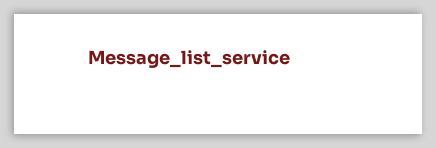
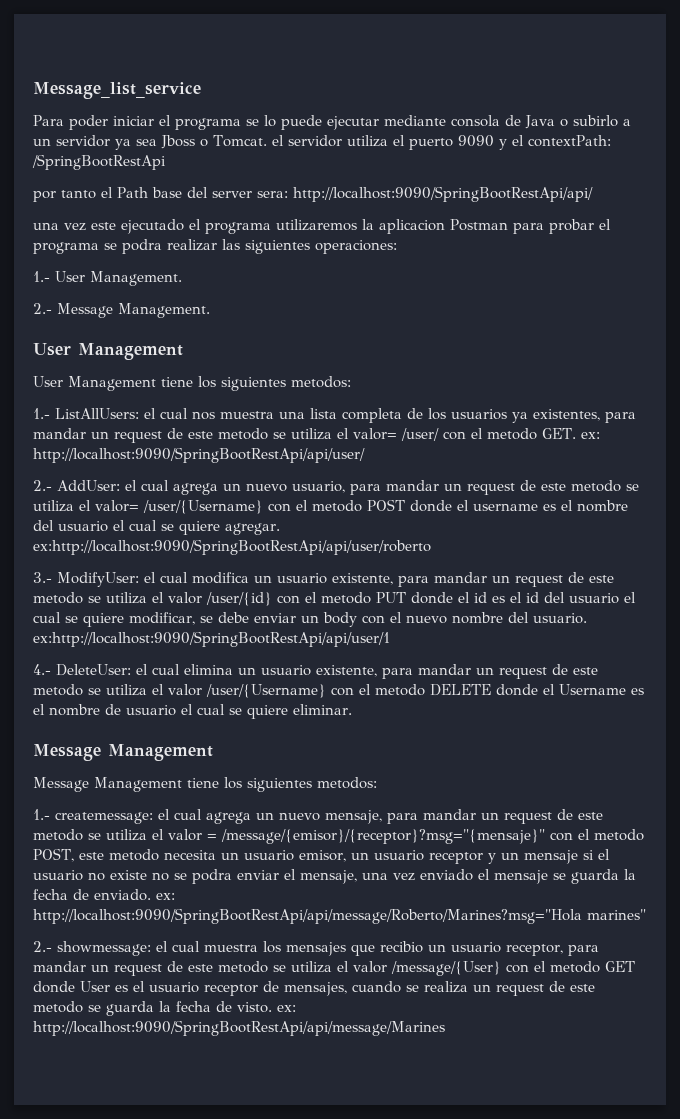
(290, 59) none -> [33,115,631,130] [33,135,611,150] [32,154,166,170] [33,186,593,202] [33,219,611,234] [33,239,397,254] [33,271,182,286] [33,303,210,318] [33,343,183,360] [33,376,351,391] [33,408,636,423] [33,428,600,443] [33,447,365,463] [33,480,639,495] [33,499,628,514] [33,520,280,535] [33,539,431,555] [33,572,614,587] [33,592,636,606] [33,612,587,627] [33,631,390,647] [33,664,598,679] [33,684,644,698] [33,704,352,719] [33,744,213,761] [33,777,377,792] [33,809,603,824] [33,829,644,844] [33,848,610,864] [33,869,636,884] [33,889,175,901] [33,908,646,924] [33,941,599,956] [33,961,635,976] [33,981,595,996] [33,1001,296,1016] [33,1020,445,1036] // Para poder iniciar el programa se lo puede ejecutar mediante consola de Java o subirlo a un servidor ya sea Jboss o Tomcat. el servidor utiliza el puerto 9090 y el contextPath: /SpringBootRestApi // por tanto el Path base del server sera: http://localhost:9090/SpringBootRestApi/api/ // una vez este ejecutado el programa utilizaremos la aplicacion Postman para probar el programa se podra realizar las siguientes operaciones: // 1.- User Management. // 2.- Message Management. // User Management // User Management tiene los siguientes metodos: // 1.- ListAllUsers: el cual nos muestra una lista completa de los usuarios ya existentes, para mandar un request de este metodo se utiliza el valor= /user/ con el metodo GET. ex: http://localhost:9090/SpringBootRestApi/api/user/ // 2.- AddUser: el cual agrega un nuevo usuario, para mandar un request de este metodo se utiliza el valor= /user/{Username} con el metodo POST donde el username es el nombre del usuario el cual se quiere agregar. ex:http://localhost:9090/SpringBootRestApi/api/user/roberto // 3.- ModifyUser: el cual modifica un usuario existente, para mandar un request de este metodo se utiliza el valor /user/{id} con el metodo PUT donde el id es el id del usuario el cual se quiere modificar, se debe enviar un body con el nuevo nombre del usuario. ex:http://localhost:9090/SpringBootRestApi/api/user/1 // 4.- DeleteUser: el cual elimina un usuario existente, para mandar un request de este metodo se utiliza el valor /user/{Username} con el metodo DELETE donde el Username es el nombre de usuario el cual se quiere eliminar. // Message Management // Message Management tiene los siguientes metodos: // 1.- createmessage: el cual agrega un nuevo mensaje, para mandar un request de este metodo se utiliza el valor = /message/{emisor}/{receptor}?msg="{mensaje}" con el metodo POST, este metodo necesita un usuario emisor, un usuario receptor y un mensaje si el usuario no existe no se podra enviar el mensaje, una vez enviado el mensaje se guarda la fecha de enviado. ex: http://localhost:9090/SpringBootRestApi/api/message/Roberto/Marines?msg="Hola marines" // 2.- showmessage: el cual muestra los mensajes que recibio un usuario receptor, para mandar un request de este metodo se utiliza el valor /message/{User} con el metodo GET donde User es el usuario receptor de mensajes, cuando se realiza un request de este metodo se guarda la fecha de visto. ex: http://localhost:9090/SpringBootRestApi/api/message/Marines

